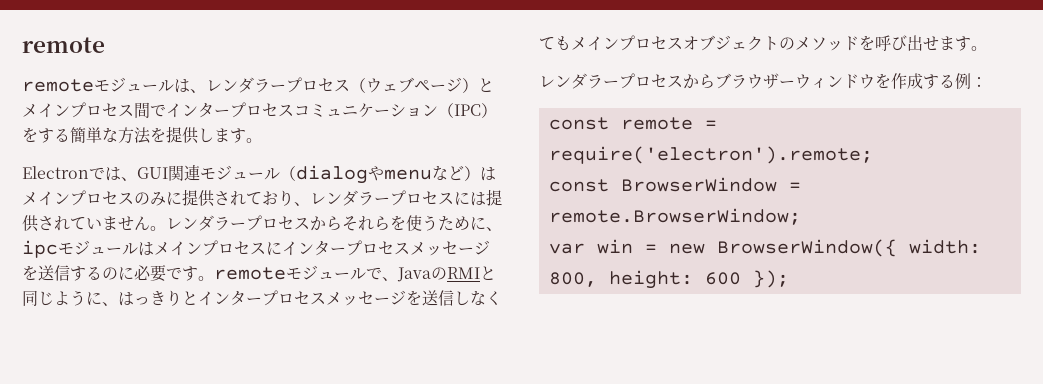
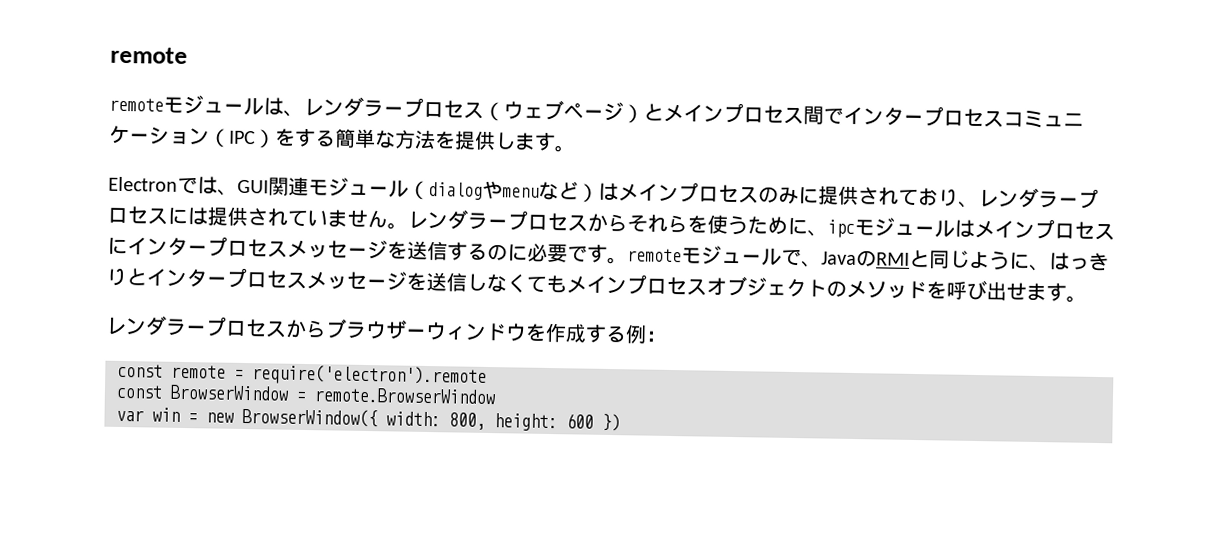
[548,146,873,164] require('electron').remote; -> [252,364,487,387] require('electron').remote
[548,208,801,225] remote.BrowserWindow; -> [314,387,496,405] remote.BrowserWindow
[752,270,789,288] }); -> [602,413,621,432] })

